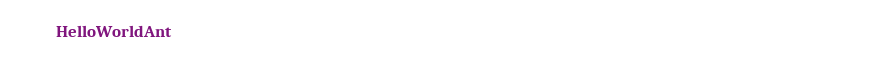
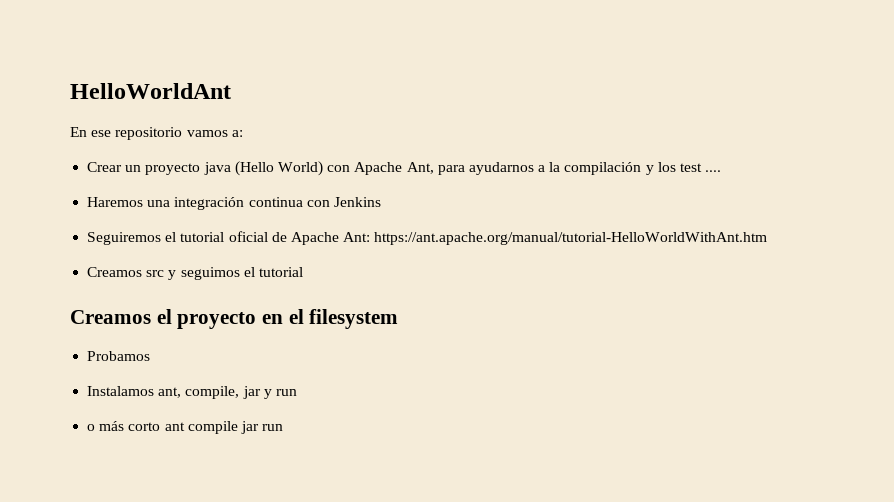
(172, 31) none -> [70,127,243,140] [87,161,722,176] [87,197,381,210] [87,231,768,245] [87,267,303,280] [70,309,399,329] [87,351,151,361] [87,386,297,399] [87,421,284,434] // En ese repositorio vamos a: // Crear un proyecto java (Hello World) con Apache Ant, para ayudarnos a la compilación y los test .... // Haremos una integración continua con Jenkins // Seguiremos el tutorial oficial de Apache Ant: https://ant.apache.org/manual/tutorial-HelloWorldWithAnt.htm // Creamos src y seguimos el tutorial // Creamos el proyecto en el filesystem // Probamos // Instalamos ant, compile, jar y run // o más corto ant compile jar run

